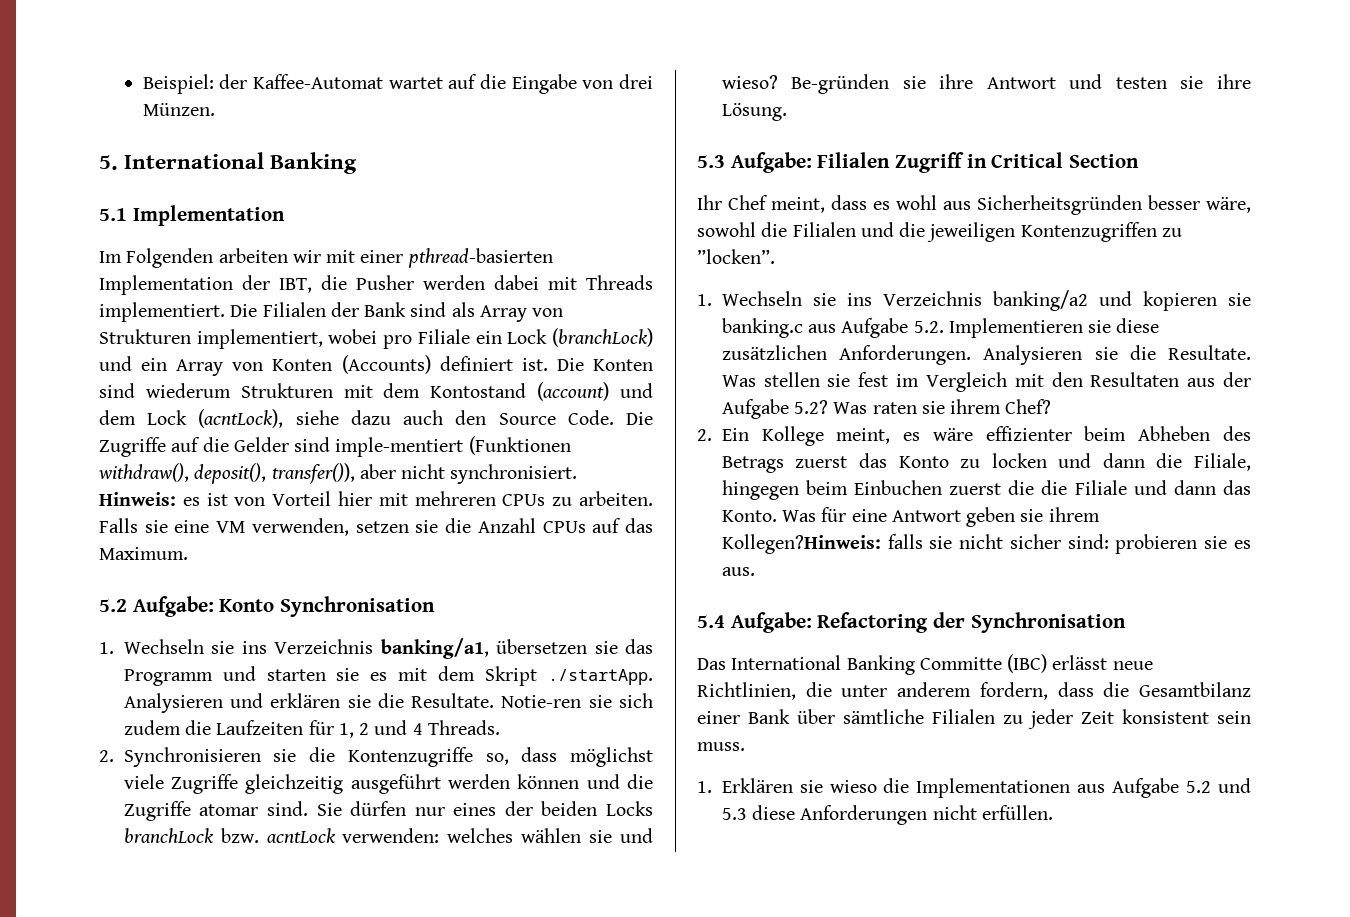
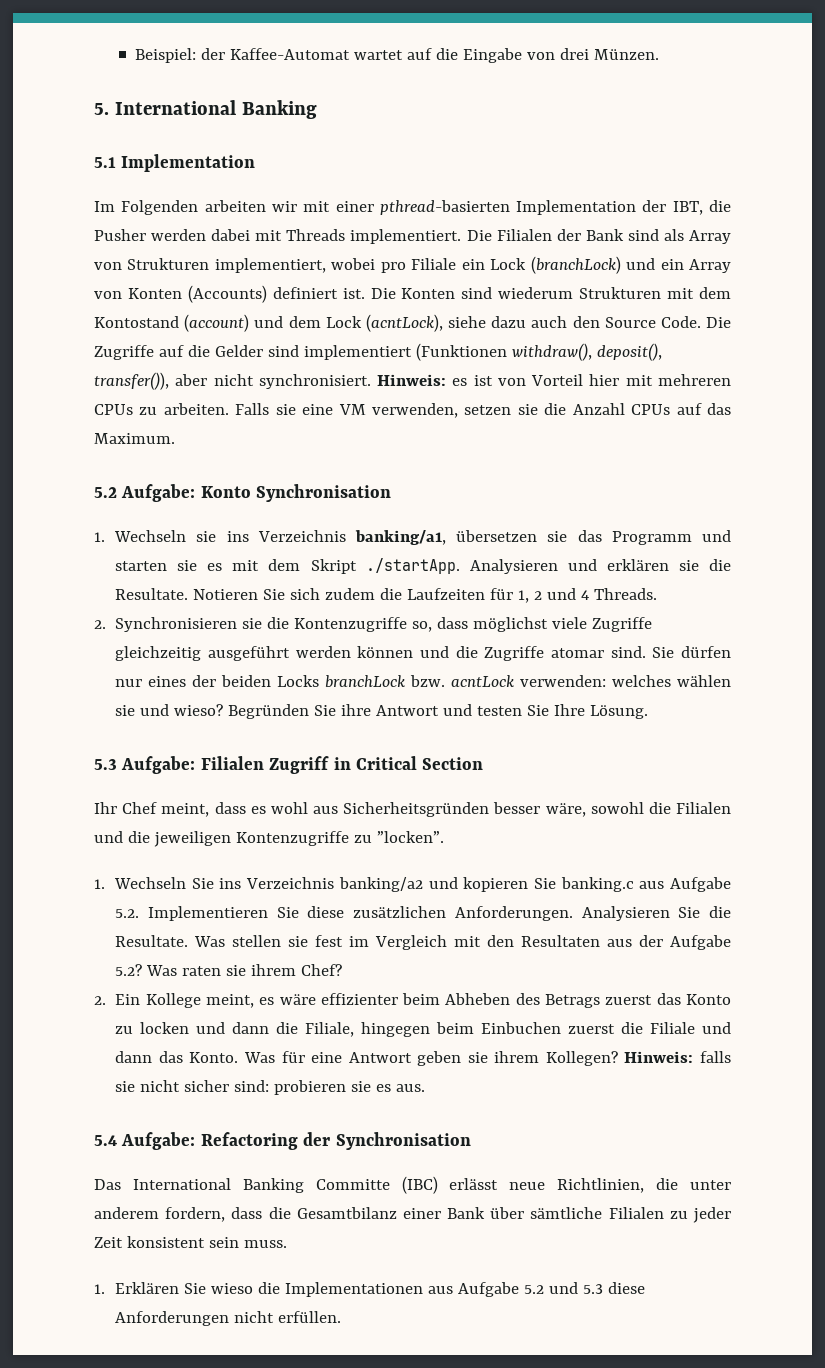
[335,437,464,457] imple-mentiert -> [303,345,412,360] implementiert
[501,695,612,708] Notie-ren sie -> [193,589,286,600] Notieren Sie
[791,74,926,94] Be-gründen sie -> [228,704,337,719] Begründen Sie
[1180,74,1251,89] sie ihre -> [527,704,586,716] Sie Ihre
[1020,222,1157,242] Kontenzugriffen -> [235,831,349,846] Kontenzugriffe
[812,293,836,306] sie -> [191,878,214,889] Sie
[1228,293,1251,306] sie -> [533,878,556,889] Sie
[1088,320,1112,333] sie -> [276,907,299,918] Sie
[1094,347,1118,360] sie -> [678,907,701,918] Sie
[1041,480,1068,495] die -> (644, 1028) none
[721,534,881,554] Kollegen?Hinweis: -> [545,1051,694,1066] Kollegen? Hinweis:
[799,780,823,793] sie -> [184,1283,207,1294] Sie

